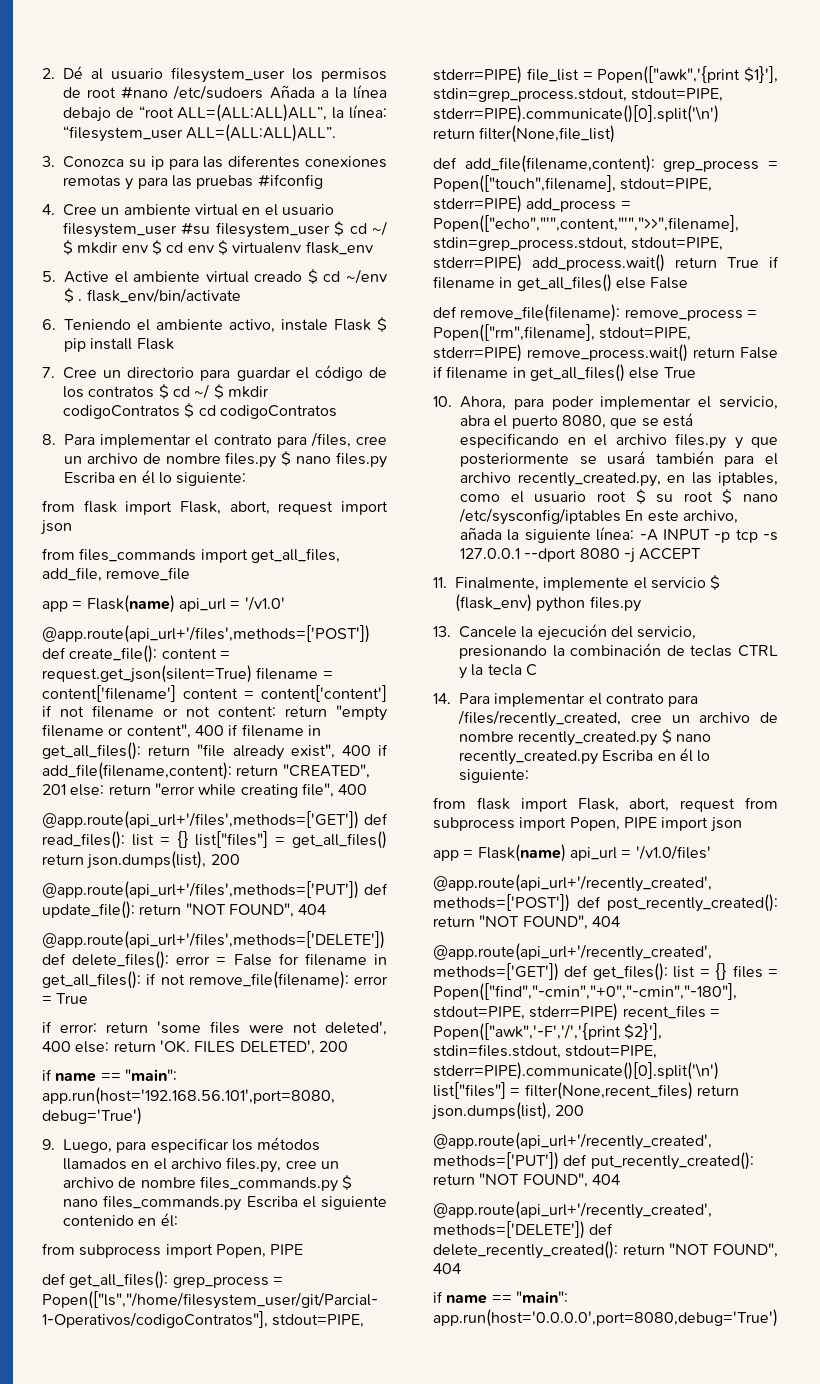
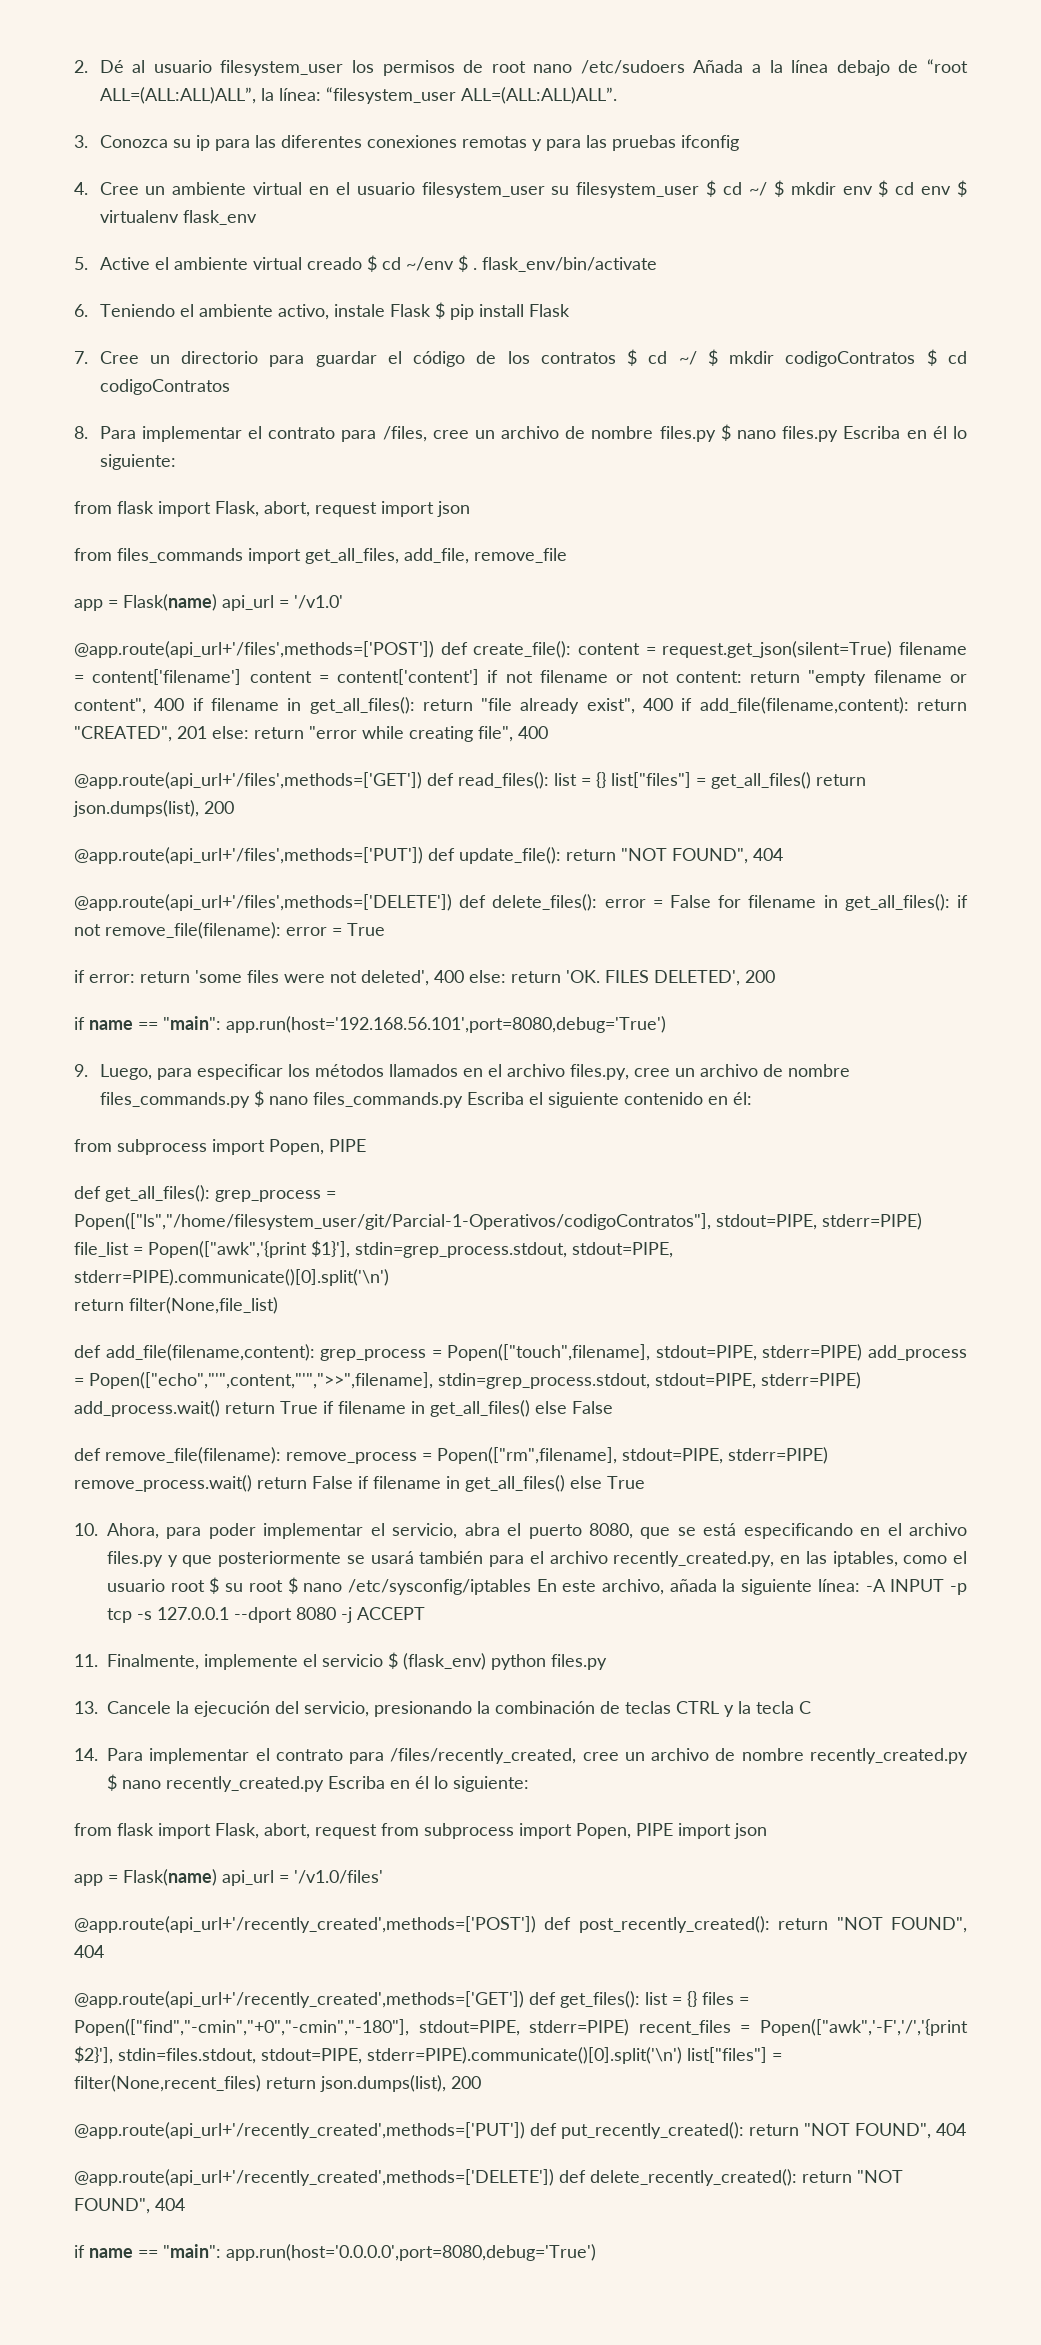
[121,86,169,99] #nano -> [533,64,573,73] nano
[257,174,323,189] #ifconfig -> [680,135,739,151] ifconfig
[181,222,211,235] #su -> [551,186,570,195] su

